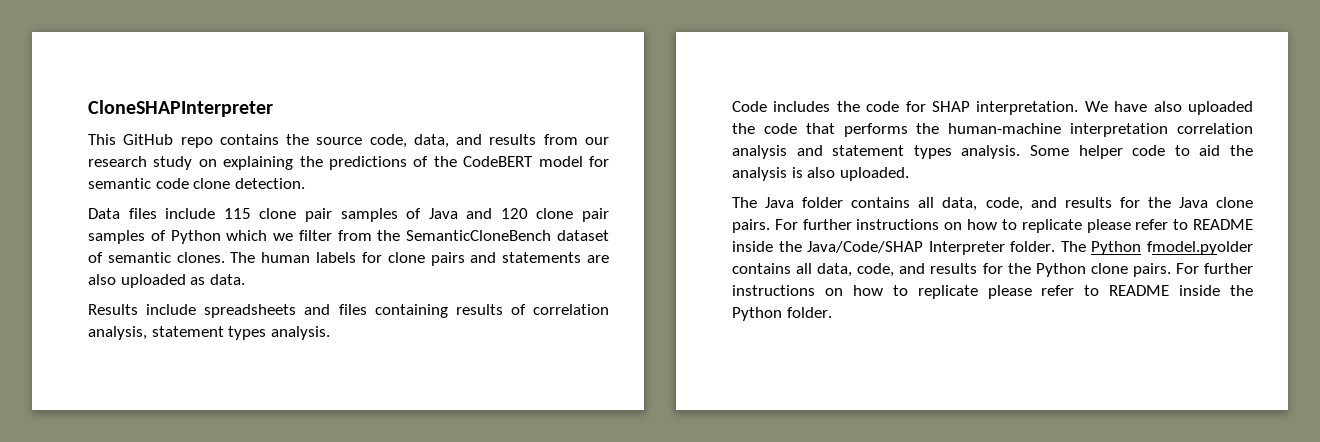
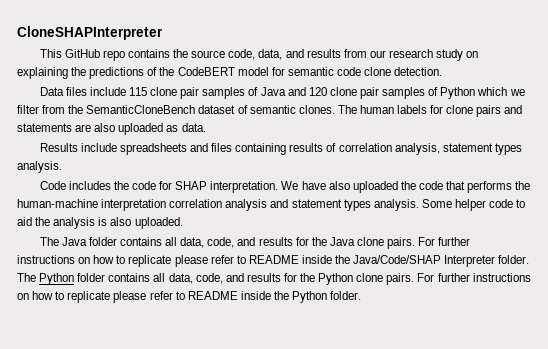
[1147,241,1253,255] fmodel.pyolder -> [77,273,106,282] folder

